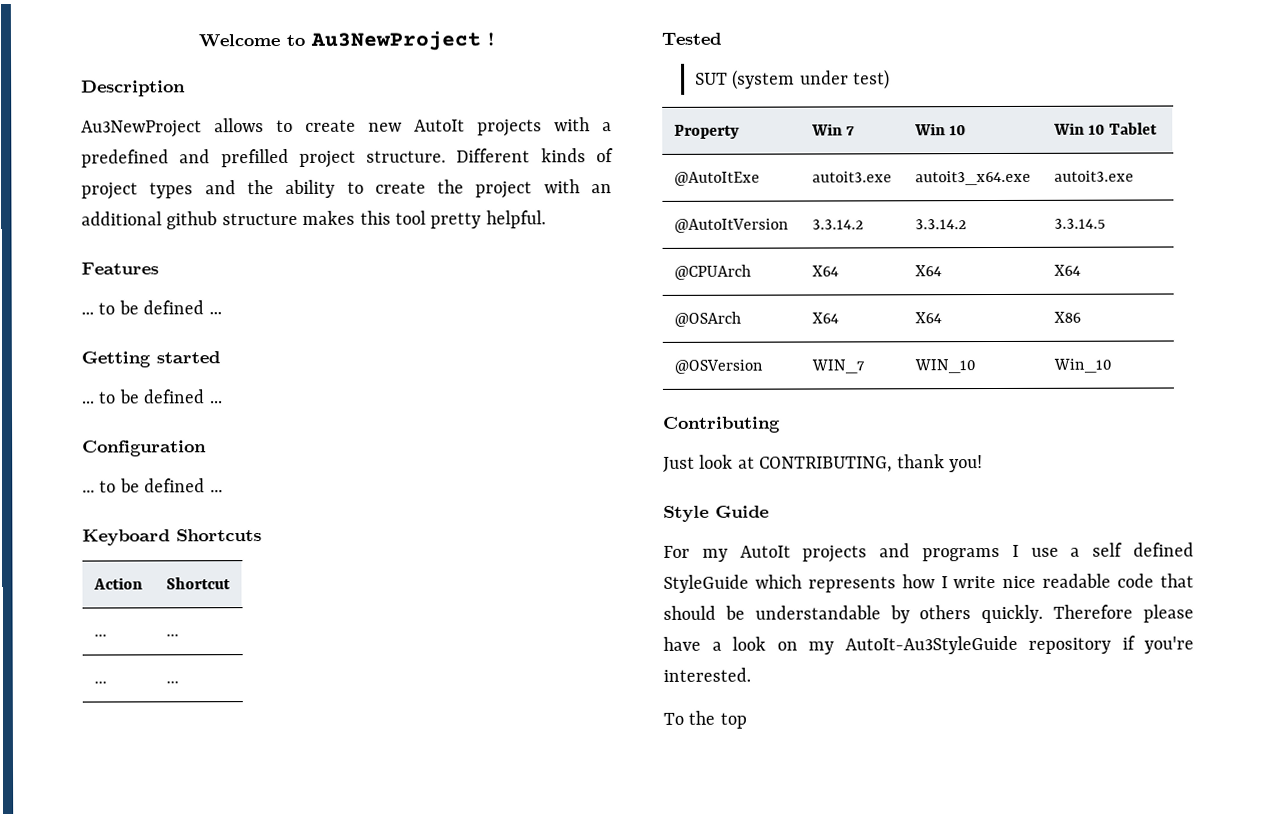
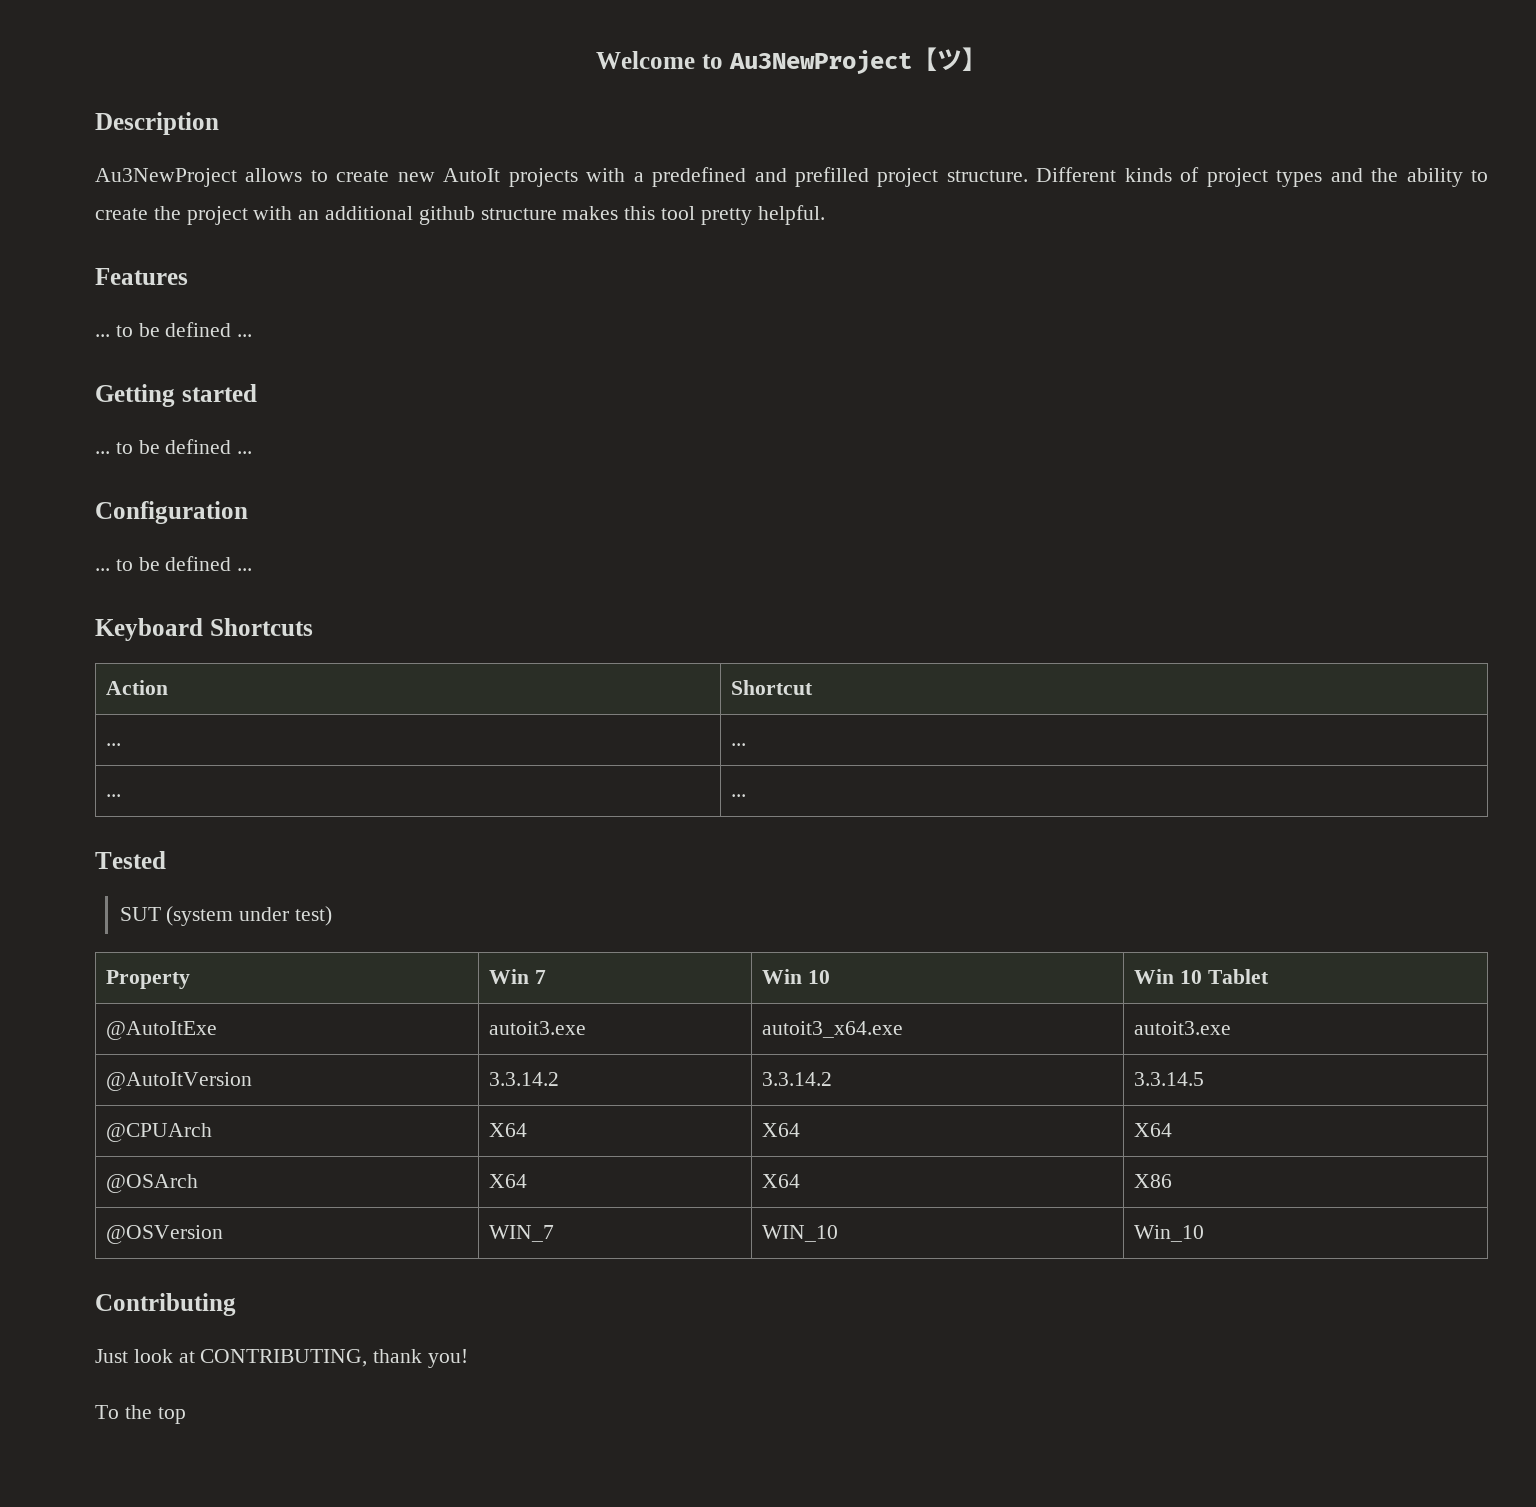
[486,32,494,46] ! -> [911,47,987,71] 【ツ】
[663,505,769,522] [663,542,1194,563] [663,573,1194,593] [663,604,1194,624] [663,635,1194,655] [663,667,751,682] // Style Guide // For my AutoIt projects and programs I use a self defined StyleGuide which represents how I write nice readable code that should be understandable by others quickly. Therefore please have a look on my AutoIt-Au3StyleGuide repository if you're interested. -> (469, 1358) none

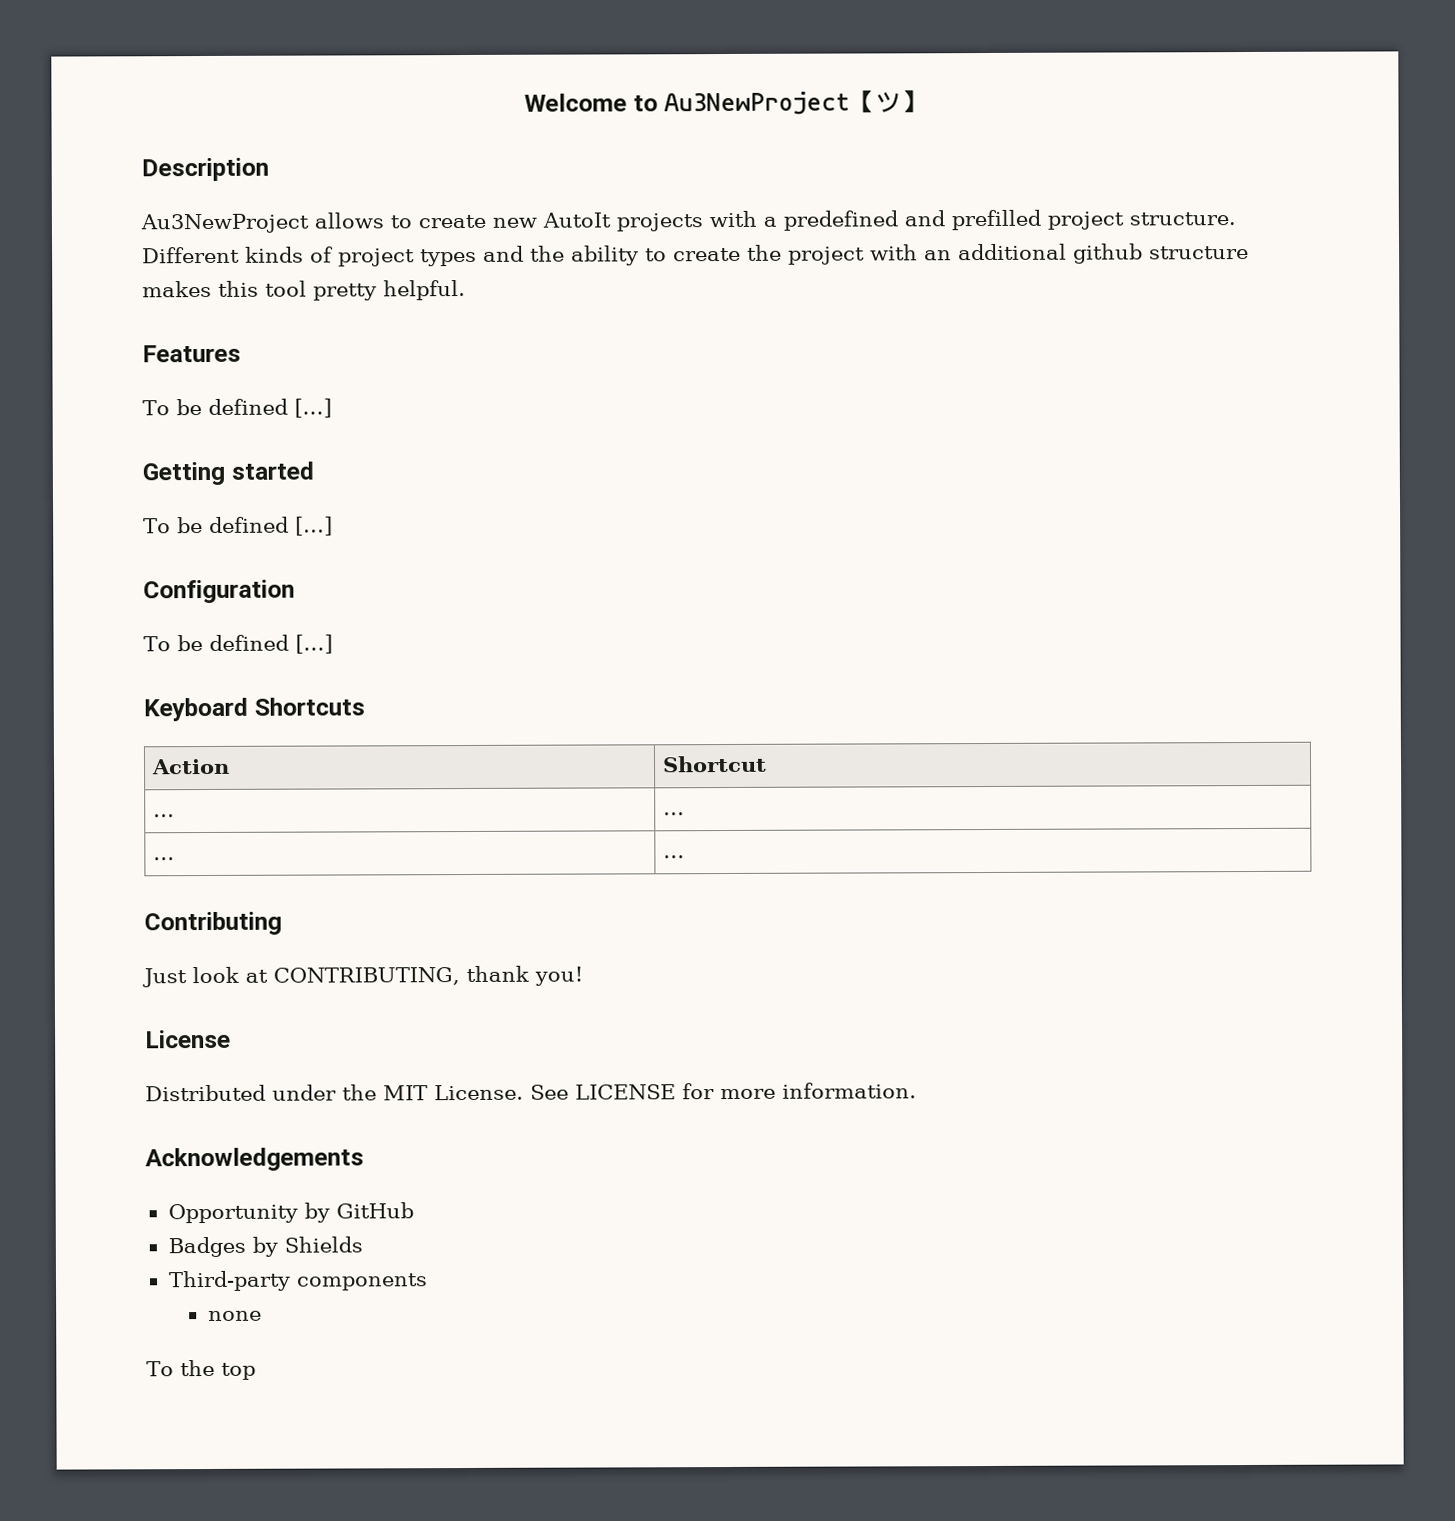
[95,322,253,337] ... to be defined ... -> [142,398,332,418] To be defined [...]
[95,439,253,454] ... to be defined ... -> [143,516,333,536] To be defined [...]
[95,556,253,571] ... to be defined ... -> [143,634,333,654] To be defined [...]
[95,851,166,869] [119,906,332,926] [105,970,190,989] [488,969,546,984] [761,969,830,984] [1133,969,1269,984] [105,1021,217,1040] [488,1021,586,1035] [761,1021,903,1038] [1133,1021,1231,1035] [105,1072,252,1091] [488,1072,559,1086] [761,1072,832,1086] [1133,1072,1204,1086] [105,1123,212,1142] [488,1123,527,1137] [761,1123,800,1137] [1133,1123,1172,1137] [105,1174,198,1193] [488,1174,527,1188] [761,1174,800,1188] [1133,1174,1172,1188] [105,1225,223,1244] [488,1225,554,1242] [761,1225,838,1242] [1133,1225,1204,1242] // Tested // SUT (system under test) // Property | Win 7 | Win 10 | Win 10 Tablet // @AutoItExe | autoit3.exe | autoit3_x64.exe | autoit3.exe // @AutoItVersion | 3.3.14.2 | 3.3.14.2 | 3.3.14.5 // @CPUArch | X64 | X64 | X64 // @OSArch | X64 | X64 | X86 // @OSVersion | WIN_7 | WIN_10 | Win_10 -> (685, 857) none
(469, 1358) none -> [145,1029,231,1049] [145,1082,917,1102] [145,1147,364,1172] [167,1202,414,1224] [167,1236,363,1258] [167,1270,428,1292] [207,1310,262,1322] // License // Distributed under the MIT License. See LICENSE for more information. // Acknowledgements // Opportunity by GitHub // Badges by Shields // Third-party components // none

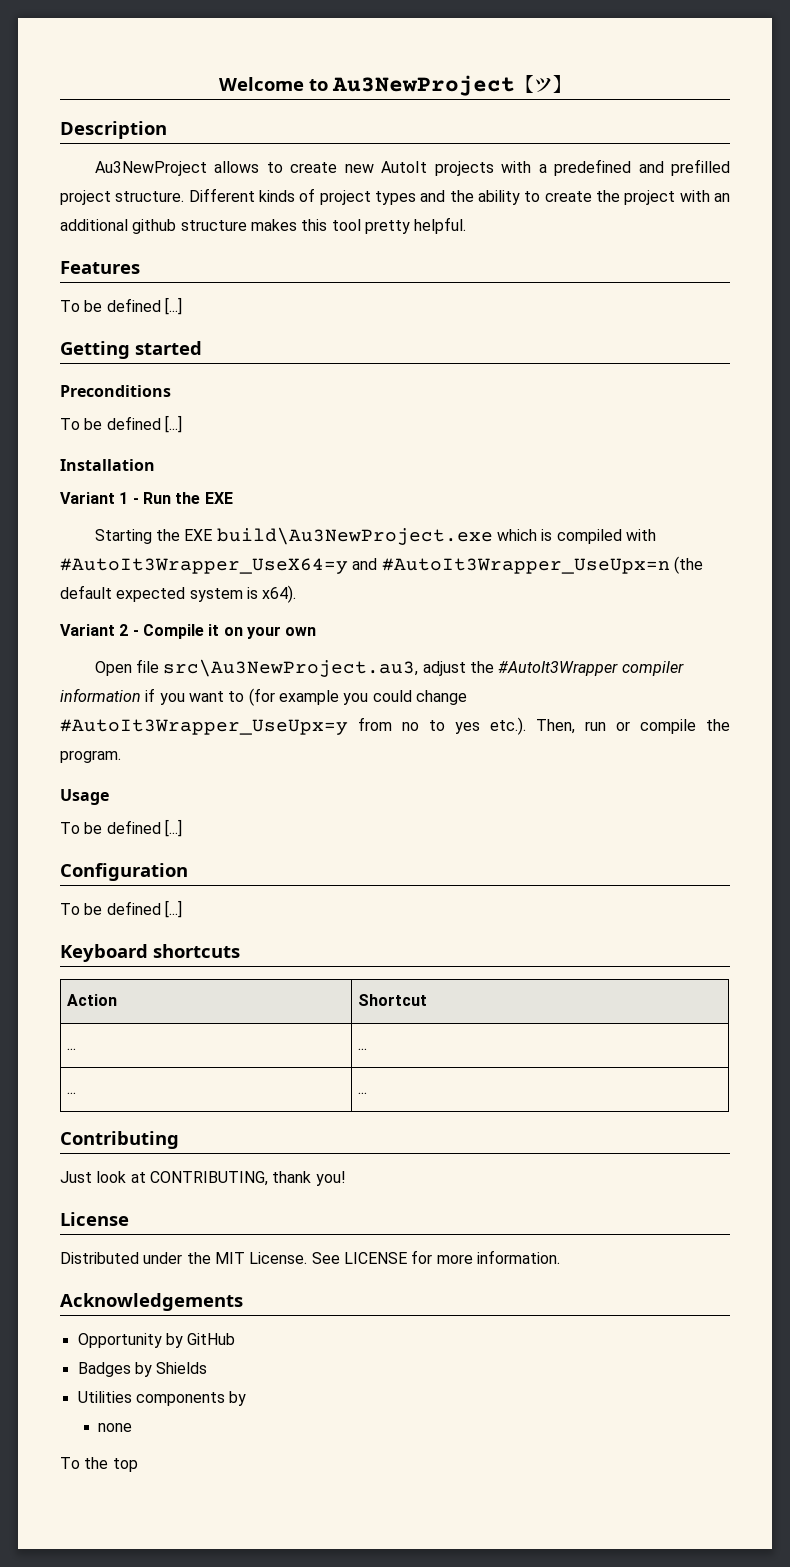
(314, 470) none -> [60,385,171,397] [60,415,182,433] [60,459,155,471] [60,492,233,504] [94,527,657,545] [60,556,703,574] [60,585,297,603] [60,624,317,639] [94,659,684,677] [60,688,467,706] [60,717,730,735] [60,750,121,763] [60,789,109,805] // Preconditions // To be defined [...] // Installation // Variant 1 - Run the EXE // Starting the EXE build\Au3NewProject.exe which is compiled with #AutoIt3Wrapper_UseX64=y and #AutoIt3Wrapper_UseUpx=n (the default expected system is x64). // Variant 2 - Compile it on your own // Open file src\Au3NewProject.au3, adjust the #AutoIt3Wrapper compiler information if you want to (for example you could change #AutoIt3Wrapper_UseUpx=y from no to yes etc.). Then, run or compile the program. // Usage
[253,697,365,716] Shortcuts -> [153,944,240,958] shortcuts
[167,1270,291,1292] Third-party -> [77,1391,132,1403] Utilities
(428, 1282) none -> [229,1391,247,1406] by

